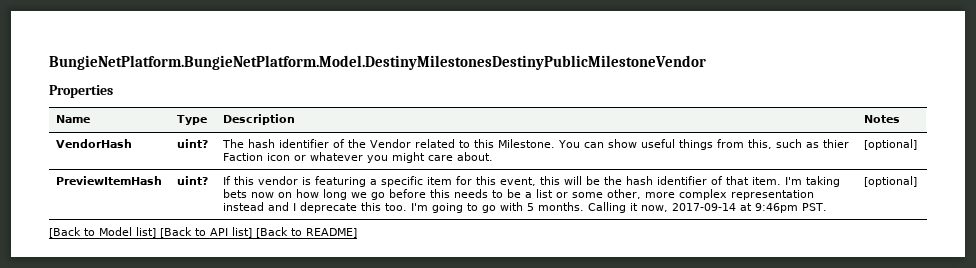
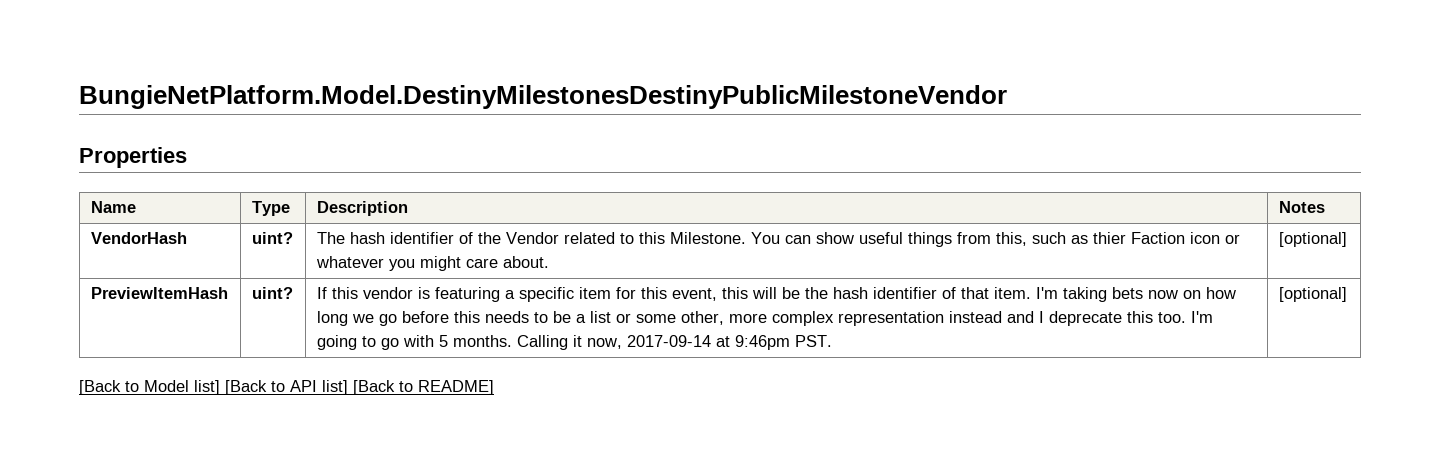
[49,55,706,70] BungieNetPlatform.BungieNetPlatform.Model.DestinyMilestonesDestinyPublicMilestoneVendor -> [79,85,1007,109] BungieNetPlatform.Model.DestinyMilestonesDestinyPublicMilestoneVendor

